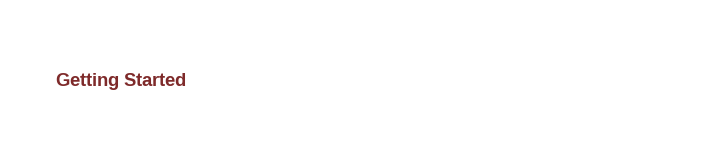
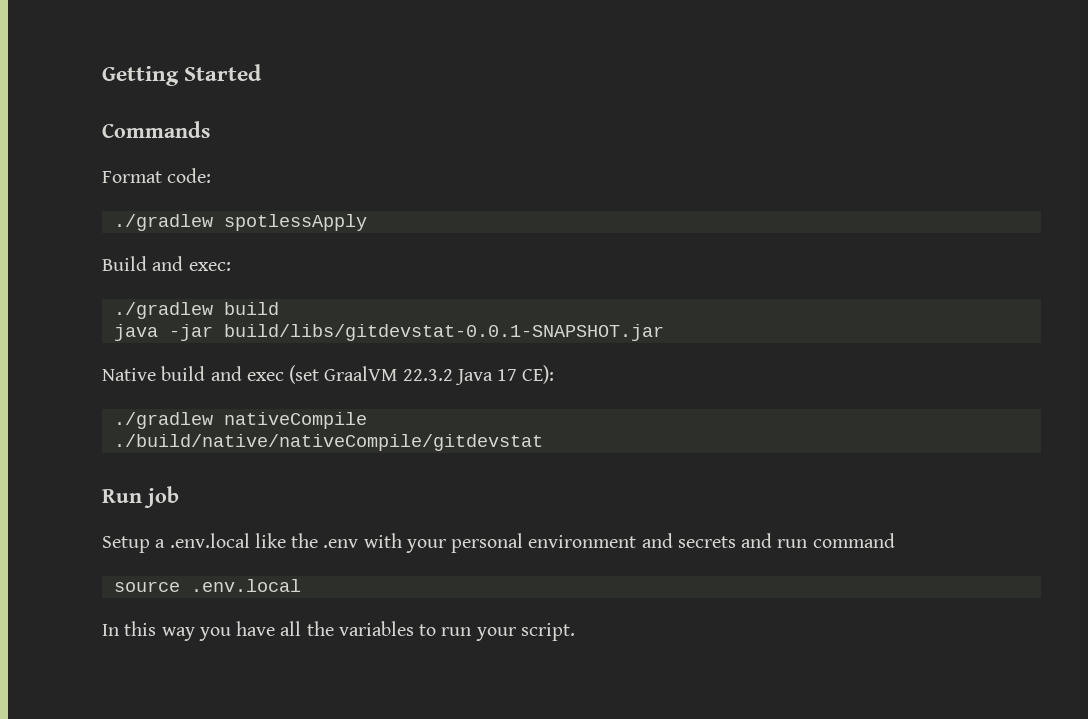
(186, 79) none -> [102,121,210,138] [102,168,212,183] [113,214,367,231] [102,256,231,271] [113,302,279,319] [113,324,664,341] [102,365,555,385] [113,412,367,429] [113,434,543,451] [102,486,179,508] [102,533,895,553] [113,579,301,592] [102,621,575,641] // Commands // Format code: // ./gradlew spotlessApply // Build and exec: // ./gradlew build // java -jar build/libs/gitdevstat-0.0.1-SNAPSHOT.jar // Native build and exec (set GraalVM 22.3.2 Java 17 CE): // ./gradlew nativeCompile // ./build/native/nativeCompile/gitdevstat // Run job // Setup a .env.local like the .env with your personal environment and secrets and run command // source .env.local // In this way you have all the variables to run your script.

